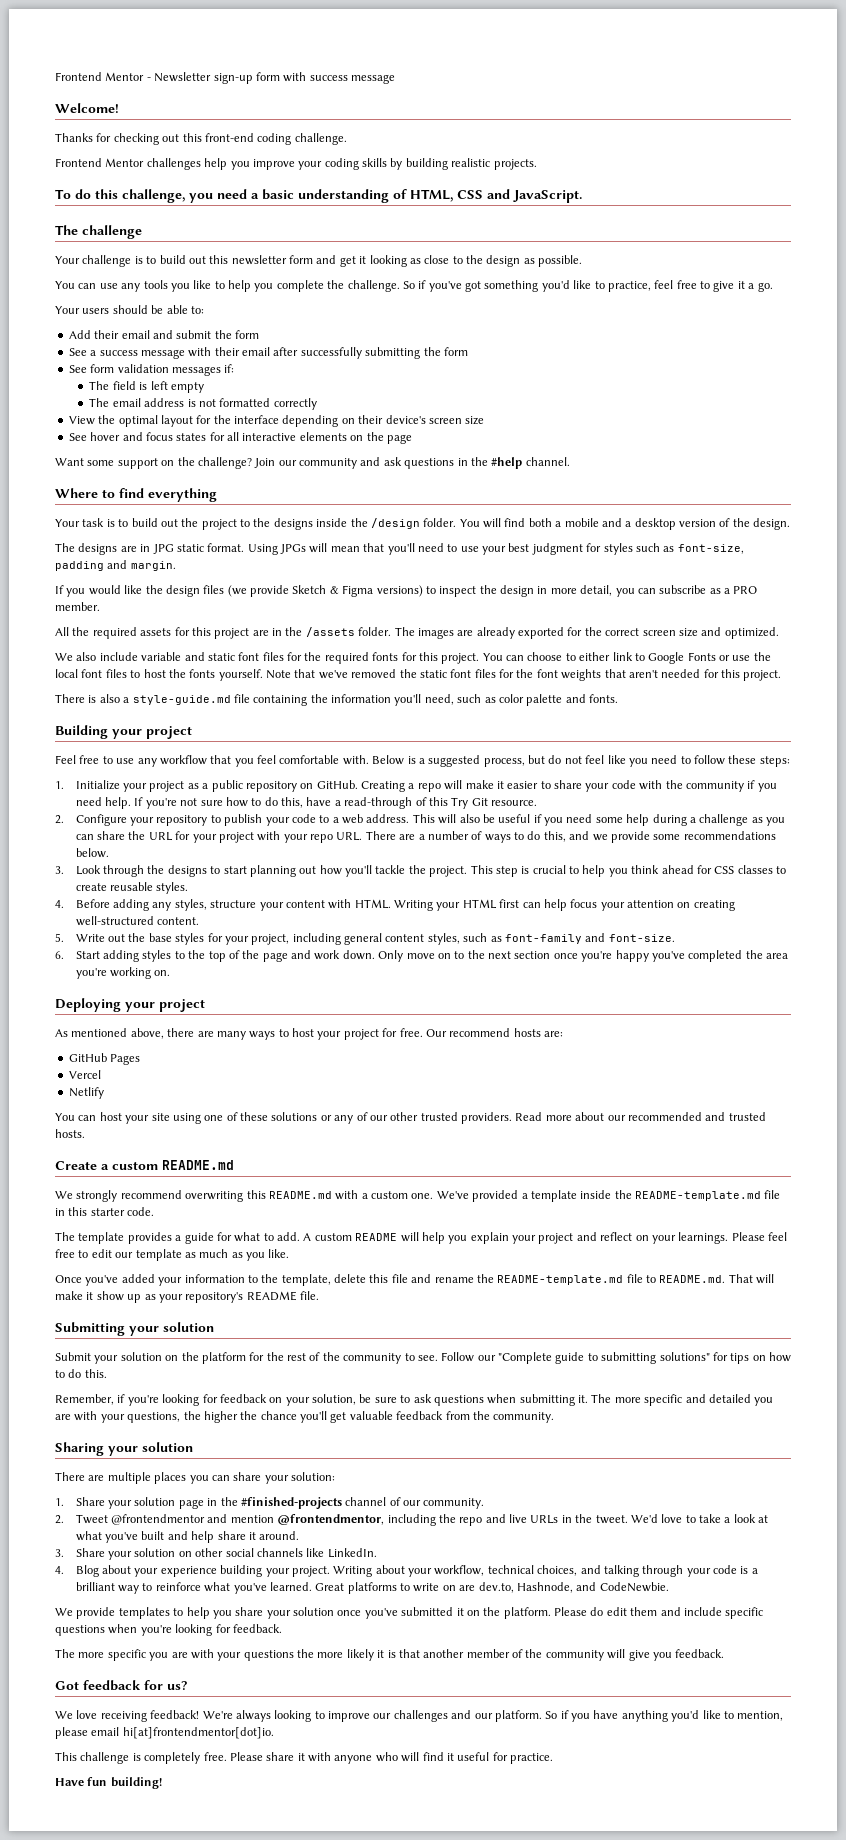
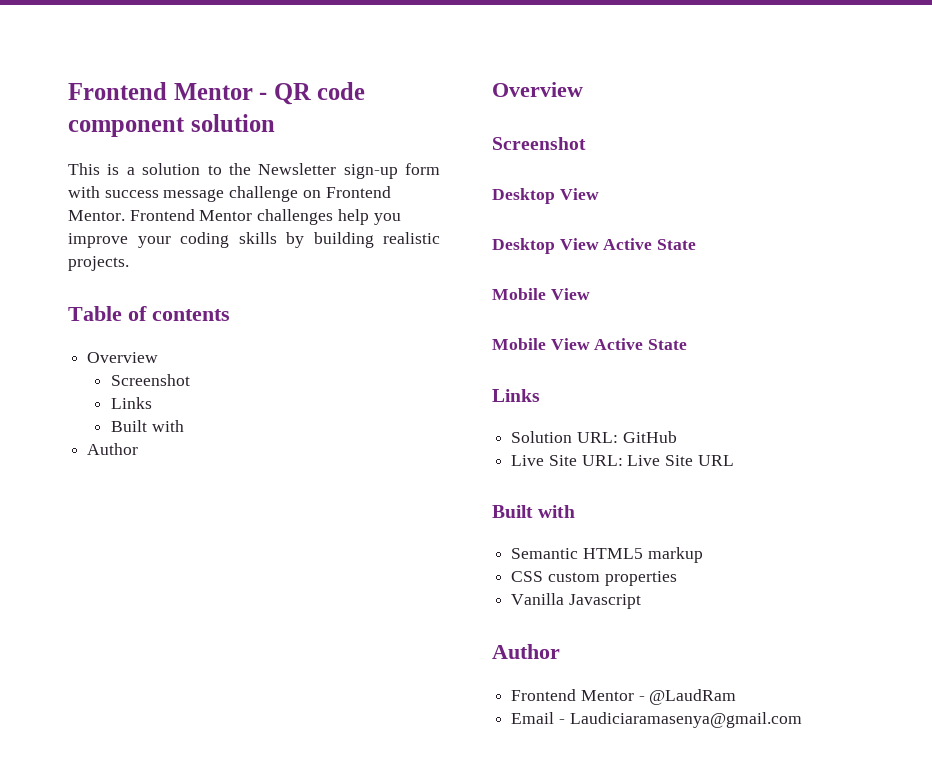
[55,72,151,81] Frontend Mentor - -> [68,82,366,105] [68,114,275,137] [68,163,251,175] Frontend Mentor - QR code component solution // This is a solution to the
[55,103,119,113] [55,133,347,145] // Welcome! // Thanks for checking out this front-end coding challenge. // -> [229,186,391,202] [68,210,125,221] challenge on Frontend Mentor.
[55,189,582,203] [55,225,142,239] [55,255,583,267] [55,280,773,292] [55,305,204,314] [68,330,259,339] [68,347,468,359] [68,364,235,376] [89,381,204,393] [89,398,317,410] [68,415,485,427] [68,432,412,444] [55,457,570,469] [55,488,217,502] [55,518,791,530] [55,543,744,555] [55,560,176,571] [55,585,758,597] [55,602,100,611] [55,627,779,639] [55,652,771,664] [55,669,782,681] [55,694,618,706] [55,725,192,739] [55,755,790,767] [55,780,777,792] [75,797,537,809] [55,814,785,826] [75,831,776,843] [75,848,109,858] [55,865,786,877] [75,882,189,894] [55,899,735,911] [75,916,199,926] [55,933,675,945] [55,950,788,962] [75,967,171,979] [55,998,205,1012] [55,1028,563,1040] [68,1053,141,1065] [68,1070,101,1079] [68,1087,104,1099] [55,1112,766,1124] [55,1129,85,1138] [55,1160,234,1170] [55,1190,781,1202] [55,1207,155,1216] [55,1232,787,1244] [55,1249,290,1261] [55,1274,775,1286] [55,1291,319,1303] [55,1322,214,1336] [55,1352,791,1364] [55,1369,107,1378] [55,1394,774,1406] [55,1411,555,1423] [55,1442,193,1456] [55,1472,335,1484] [55,1497,485,1509] [55,1514,769,1526] [75,1531,300,1543] [55,1548,377,1560] [55,1565,758,1577] [75,1582,669,1594] [55,1607,764,1619] [55,1624,282,1636] [55,1649,725,1661] [55,1680,188,1691] [55,1710,784,1722] [55,1727,274,1739] [55,1752,553,1764] [55,1777,162,1789] To do this challenge, you need a basic understanding of HTML, CSS and JavaScript. // The challenge // Your challenge is to build out this newsletter form and get it looking as close to the design as possible. // You can use any tools you like to help you complete the challenge. So if you've got something you'd like to practice, feel free to give it a go. // Your users should be able to: // Add their email and submit the form // See a success message with their email after successfully submitting the form // See form validation messages if: // The field is left empty // The email address is not formatted correctly // View the optimal layout for the interface depending on their device's screen size // See hover and focus states for all interactive elements on the page // Want some support on the challenge? Join our community and ask questions in the #help channel. // Where to find everything // Your task is to build out the project to the designs inside the /design folder. You will find both a mobile and a desktop version of the design. // The designs are in JPG static format. Using JPGs will mean that you'll need to use your best judgment for styles such as font-size, padding and margin. // If you would like the design files (we provide Sketch & Figma versions) to inspect the design in more detail, you can subscribe as a PRO member. // All the required assets for this project are in the /assets folder. The images are already exported for the correct screen size and optimized. // We also include variable and static font files for the required fonts for this project. You can choose to either link to Google Fonts or use the local font files to host the fonts yourself. Note that we've removed the static font files for the font weights that aren't needed for this project. // There is also a style-guide.md file containing the information you'll need, such as color palette and fonts. // Building your project // Feel free to use any workflow that you feel comfortable with. Below is a suggested process, but do not feel like you need to follow these steps: // 1. Initialize your project as a public repository on GitHub. Creating a repo will make it easier to share your code with the community if you need help. If you're not sure how to do this, have a read-through of this Try Git resource. // 2. Configure your repository to publish your code to a web address. This will also be useful if you need some help during a challenge as you can share the URL for your project with your repo URL. There are a number of ways to do this, and we provide some recommendations below. // 3. Look through the designs to start planning out how you'll tackle the project. This step is crucial to help you think ahead for CSS classes to create reusable styles. // 4. Before adding any styles, structure your content with HTML. Writing your HTML first can help focus your attention on creating well-structured content. // 5. Write out the base styles for your project, including general content styles, such as font-family and font-size. // 6. Start adding styles to the top of the page and work down. Only move on to the next section once you're happy you've completed the area you're working on. // Deploying your project // As mentioned above, there are many ways to host your project for free. Our recommend hosts are: // GitHub Pages // Vercel // Netlify // You can host your site using one of these solutions or any of our other trusted providers. Read more about our recommended and trusted hosts. // Create a custom README.md // We strongly recommend overwriting this README.md with a custom one. We've provided a template inside the README-template.md file in this starter code. // The template provides a guide for what to add. A custom README will help you explain your project and reflect on your learnings. Please feel free to edit our template as much as you like. // Once you've added your information to the template, delete this file and rename the README-template.md file to README.md. That will make it show up as your repository's README file. // Submitting your solution // Submit your solution on the platform for the rest of the community to see. Follow our "Complete guide to submitting solutions" for tips on how to do this. // Remember, if you're looking for feedback on your solution, be sure to ask questions when submitting it. The more specific and detailed you are with your questions, the higher the chance you'll get valuable feedback from the community. // Sharing your solution // There are multiple places you can share your solution: // 1. Share your solution page in the #finished-projects channel of our community. // 2. Tweet @frontendmentor and mention @frontendmentor, including the repo and live URLs in the tweet. We'd love to take a look at what you've built and help share it around. // 3. Share your solution on other social channels like LinkedIn. // 4. Blog about your experience building your project. Writing about your workflow, technical choices, and talking through your code is a brilliant way to reinforce what you've learned. Great platforms to write on are dev.to, Hashnode, and CodeNewbie. // We provide templates to help you share your solution once you've submitted it on the platform. Please do edit them and include specific questions when you're looking for feedback. // The more specific you are with your questions the more likely it is that another member of the community will give you feedback. // Got feedback for us? // We love receiving feedback! We're always looking to improve our challenges and our platform. So if you have anything you'd like to mention, please email hi[at]frontendmentor[dot]io. // This challenge is completely free. Please share it with anyone who will find it useful for practice. // Have fun building! -> [68,306,230,321] [87,352,159,363] [110,374,190,386] [110,397,152,409] [110,420,184,432] [87,443,139,455] [492,82,583,97] [492,137,586,150] [492,188,599,204] [492,238,697,254] [492,288,590,300] [492,338,688,350] [492,389,540,402] [511,431,677,443] [511,455,734,466] [492,505,576,518] [511,547,703,563] [511,571,677,586] [511,593,641,609] [492,644,560,659] [511,689,737,705] [511,712,802,728] Table of contents // Overview // Screenshot // Links // Built with // Author // Overview // Screenshot // Desktop View // Desktop View Active State // Mobile View // Mobile View Active State // Links // Solution URL: GitHub // Live Site URL: Live Site URL // Built with // Semantic HTML5 markup // CSS custom properties // Vanilla Javascript // Author // Frontend Mentor - @LaudRam // Email - Laudiciaramasenya@gmail.com

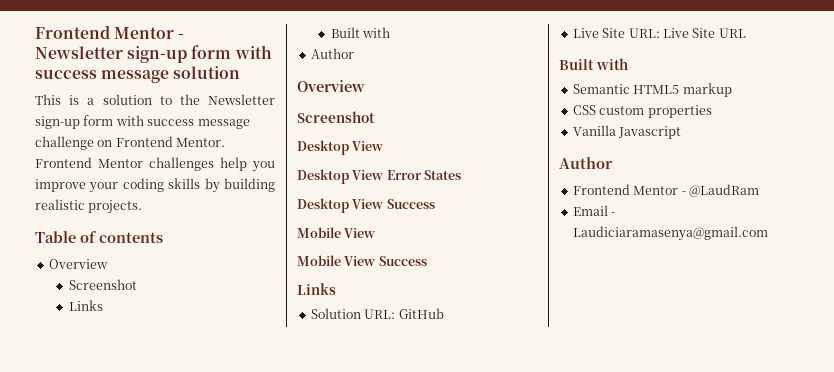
[68,82,366,105] [68,117,185,137] Frontend Mentor - QR code component -> [35,25,185,39] [35,45,272,63] [35,69,170,83] Frontend Mentor - Newsletter sign-up form with success message
[603,238,697,250] Active State -> [386,170,462,180] [297,198,435,213] Error States // Desktop View Success
[594,338,688,350] Active State -> [378,256,427,266] Success

